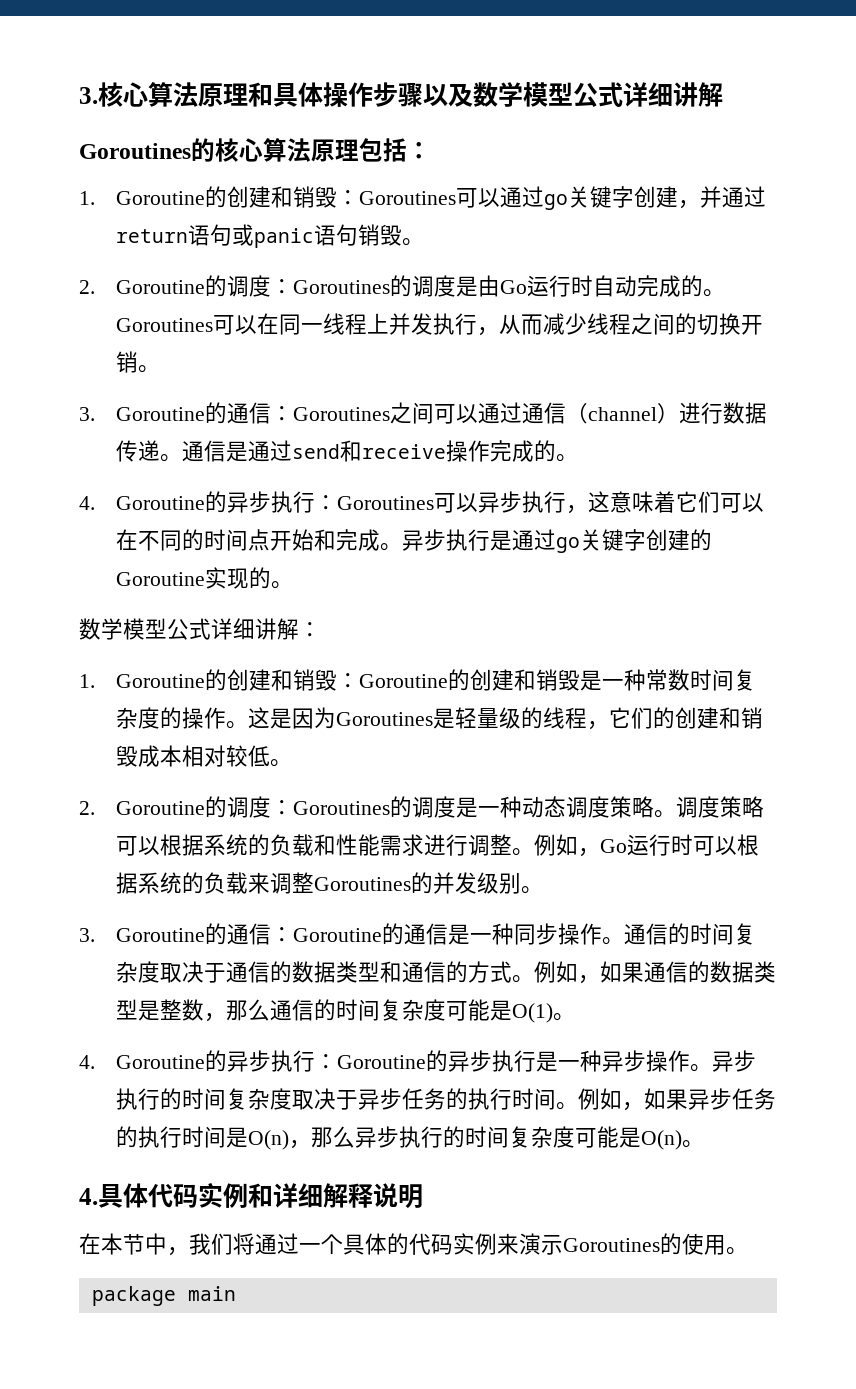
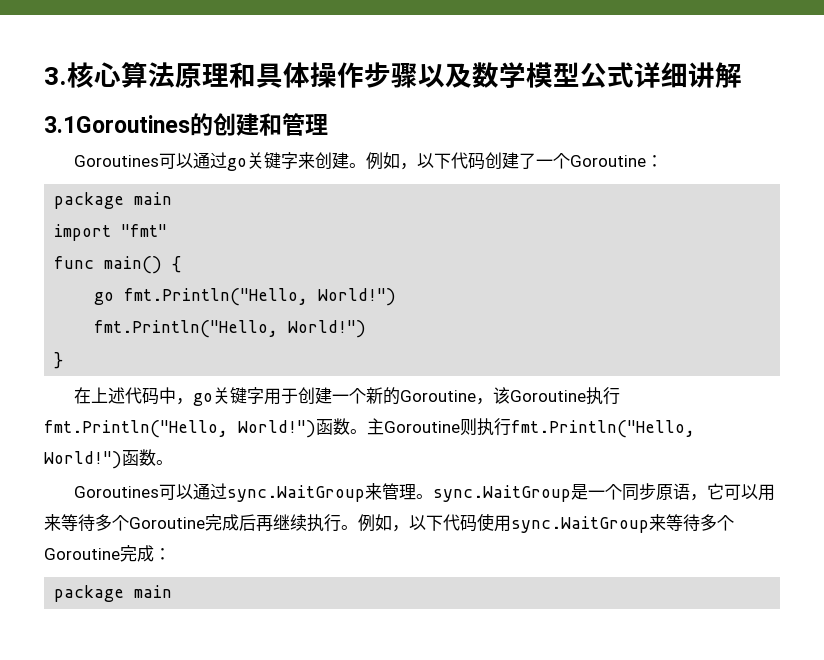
[79,138,431,162] [79,186,359,208] Goroutines的核心算法原理包括： // 1. Goroutine的创建和销毁： -> [44,113,328,136] 3.1Goroutines的创建和管理 //
[633,186,766,209] [115,224,424,248] [79,275,725,297] [115,313,763,336] [115,351,160,373] [79,402,767,424] [115,440,578,462] [79,491,764,514] [115,529,712,553] [115,567,293,589] [79,618,321,640] [79,669,756,691] [115,707,763,730] [115,745,292,767] [79,796,764,818] [115,834,759,857] [115,872,543,894] [79,923,756,945] [115,961,776,984] [115,999,575,1023] [79,1050,756,1072] [115,1088,776,1111] [115,1126,704,1150] [79,1183,423,1209] [79,1233,748,1256] 创建，并通过return语句或panic语句销毁。 // 2. Goroutine的调度：Goroutines的调度是由Go运行时自动完成的。Goroutines可以在同一线程上并发执行，从而减少线程之间的切换开销。 // 3. Goroutine的通信：Goroutines之间可以通过通信（channel）进行数据传递。通信是通过send和receive操作完成的。 // 4. Goroutine的异步执行：Goroutines可以异步执行，这意味着它们可以在不同的时间点开始和完成。异步执行是通过go关键字创建的Goroutine实现的。 // 数学模型公式详细讲解： // 1. Goroutine的创建和销毁：Goroutine的创建和销毁是一种常数时间复杂度的操作。这是因为Goroutines是轻量级的线程，它们的创建和销毁成本相对较低。 // 2. Goroutine的调度：Goroutines的调度是一种动态调度策略。调度策略可以根据系统的负载和性能需求进行调整。例如，Go运行时可以根据系统的负载来调整Goroutines的并发级别。 // 3. Goroutine的通信：Goroutine的通信是一种同步操作。通信的时间复杂度取决于通信的数据类型和通信的方式。例如，如果通信的数据类型是整数，那么通信的时间复杂度可能是O(1)。 // 4. Goroutine的异步执行：Goroutine的异步执行是一种异步操作。异步执行的时间复杂度取决于异步任务的执行时间。例如，如果异步任务的执行时间是O(n)，那么异步执行的时间复杂度可能是O(n)。 // 4.具体代码实例和详细解释说明 // 在本节中，我们将通过一个具体的代码实例来演示Goroutines的使用。 -> [298,152,664,170] [54,192,173,209] [54,224,168,241] [54,256,182,274] [94,288,397,306] [94,320,367,338] [54,352,64,369] [74,387,621,406] [44,418,695,438] [44,449,173,469] [74,483,776,502] [44,513,734,533] [44,545,171,562] 来创建。例如，以下代码创建了一个Goroutine： // package main // import "fmt" // func main() { // go fmt.Println("Hello, World!") // fmt.Println("Hello, World!") // } // 在上述代码中，go关键字用于创建一个新的Goroutine，该Goroutine执行fmt.Println("Hello, World!")函数。主Goroutine则执行fmt.Println("Hello, World!")函数。 // Goroutines可以通过sync.WaitGroup来管理。sync.WaitGroup是一个同步原语，它可以用来等待多个Goroutine完成后再继续执行。例如，以下代码使用sync.WaitGroup来等待多个Goroutine完成：

